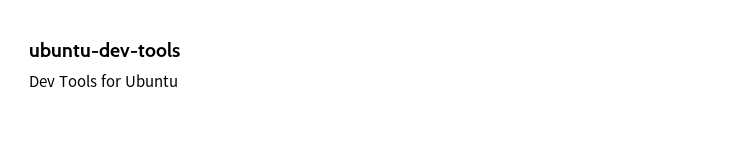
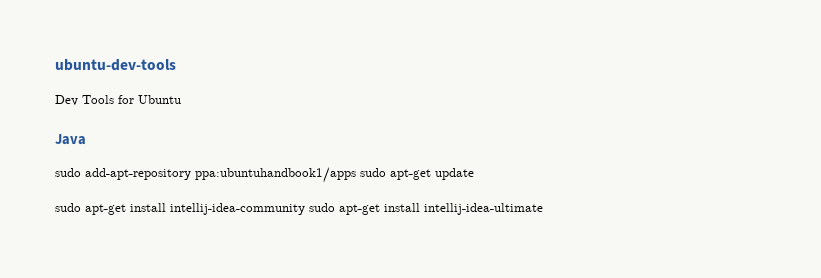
(179, 80) none -> [55,134,86,145] [55,167,474,183] [55,203,543,215] // Java // sudo add-apt-repository ppa:ubuntuhandbook1/apps sudo apt-get update // sudo apt-get install intellij-idea-community sudo apt-get install intellij-idea-ultimate

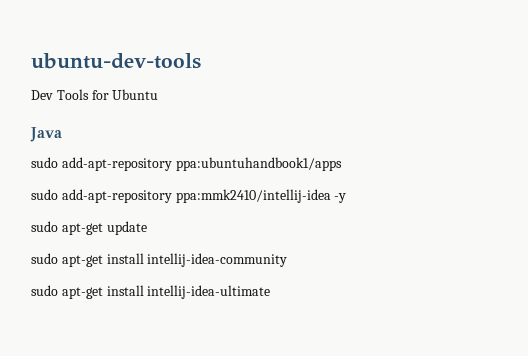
(356, 175) none -> [31,189,347,203] // sudo add-apt-repository ppa:mmk2410/intellij-idea -y //
(305, 209) none -> (288, 260) //

